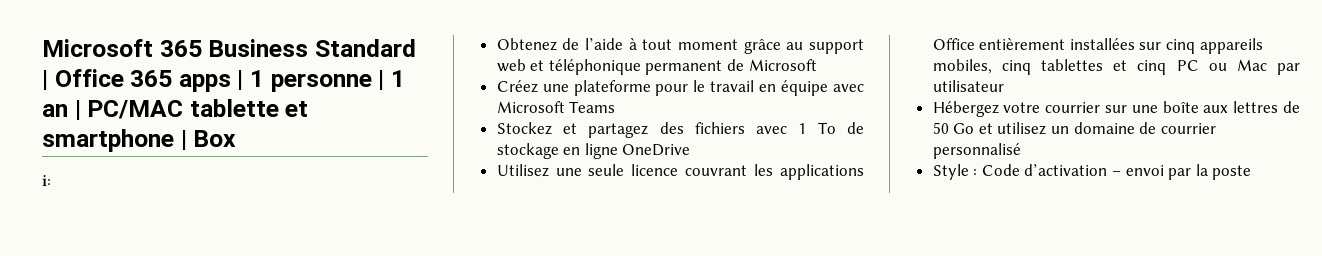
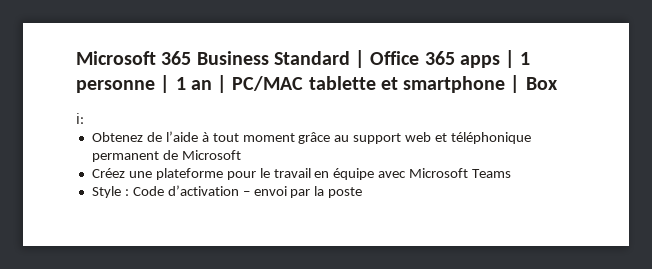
[496,122,864,138] [496,143,691,159] [496,164,864,180] [932,38,1263,54] [932,59,1300,75] [932,80,1004,92] [932,101,1300,117] [932,122,1216,135] [932,143,1021,159] // Stockez et partagez des fichiers avec 1 To de stockage en ligne OneDrive // Utilisez une seule licence couvrant les applications Office entièrement installées sur cinq appareils mobiles, cinq tablettes et cinq PC ou Mac par utilisateur // Hébergez votre courrier sur une boîte aux lettres de 50 Go et utilisez un domaine de courrier personnalisé -> (512, 173) none

